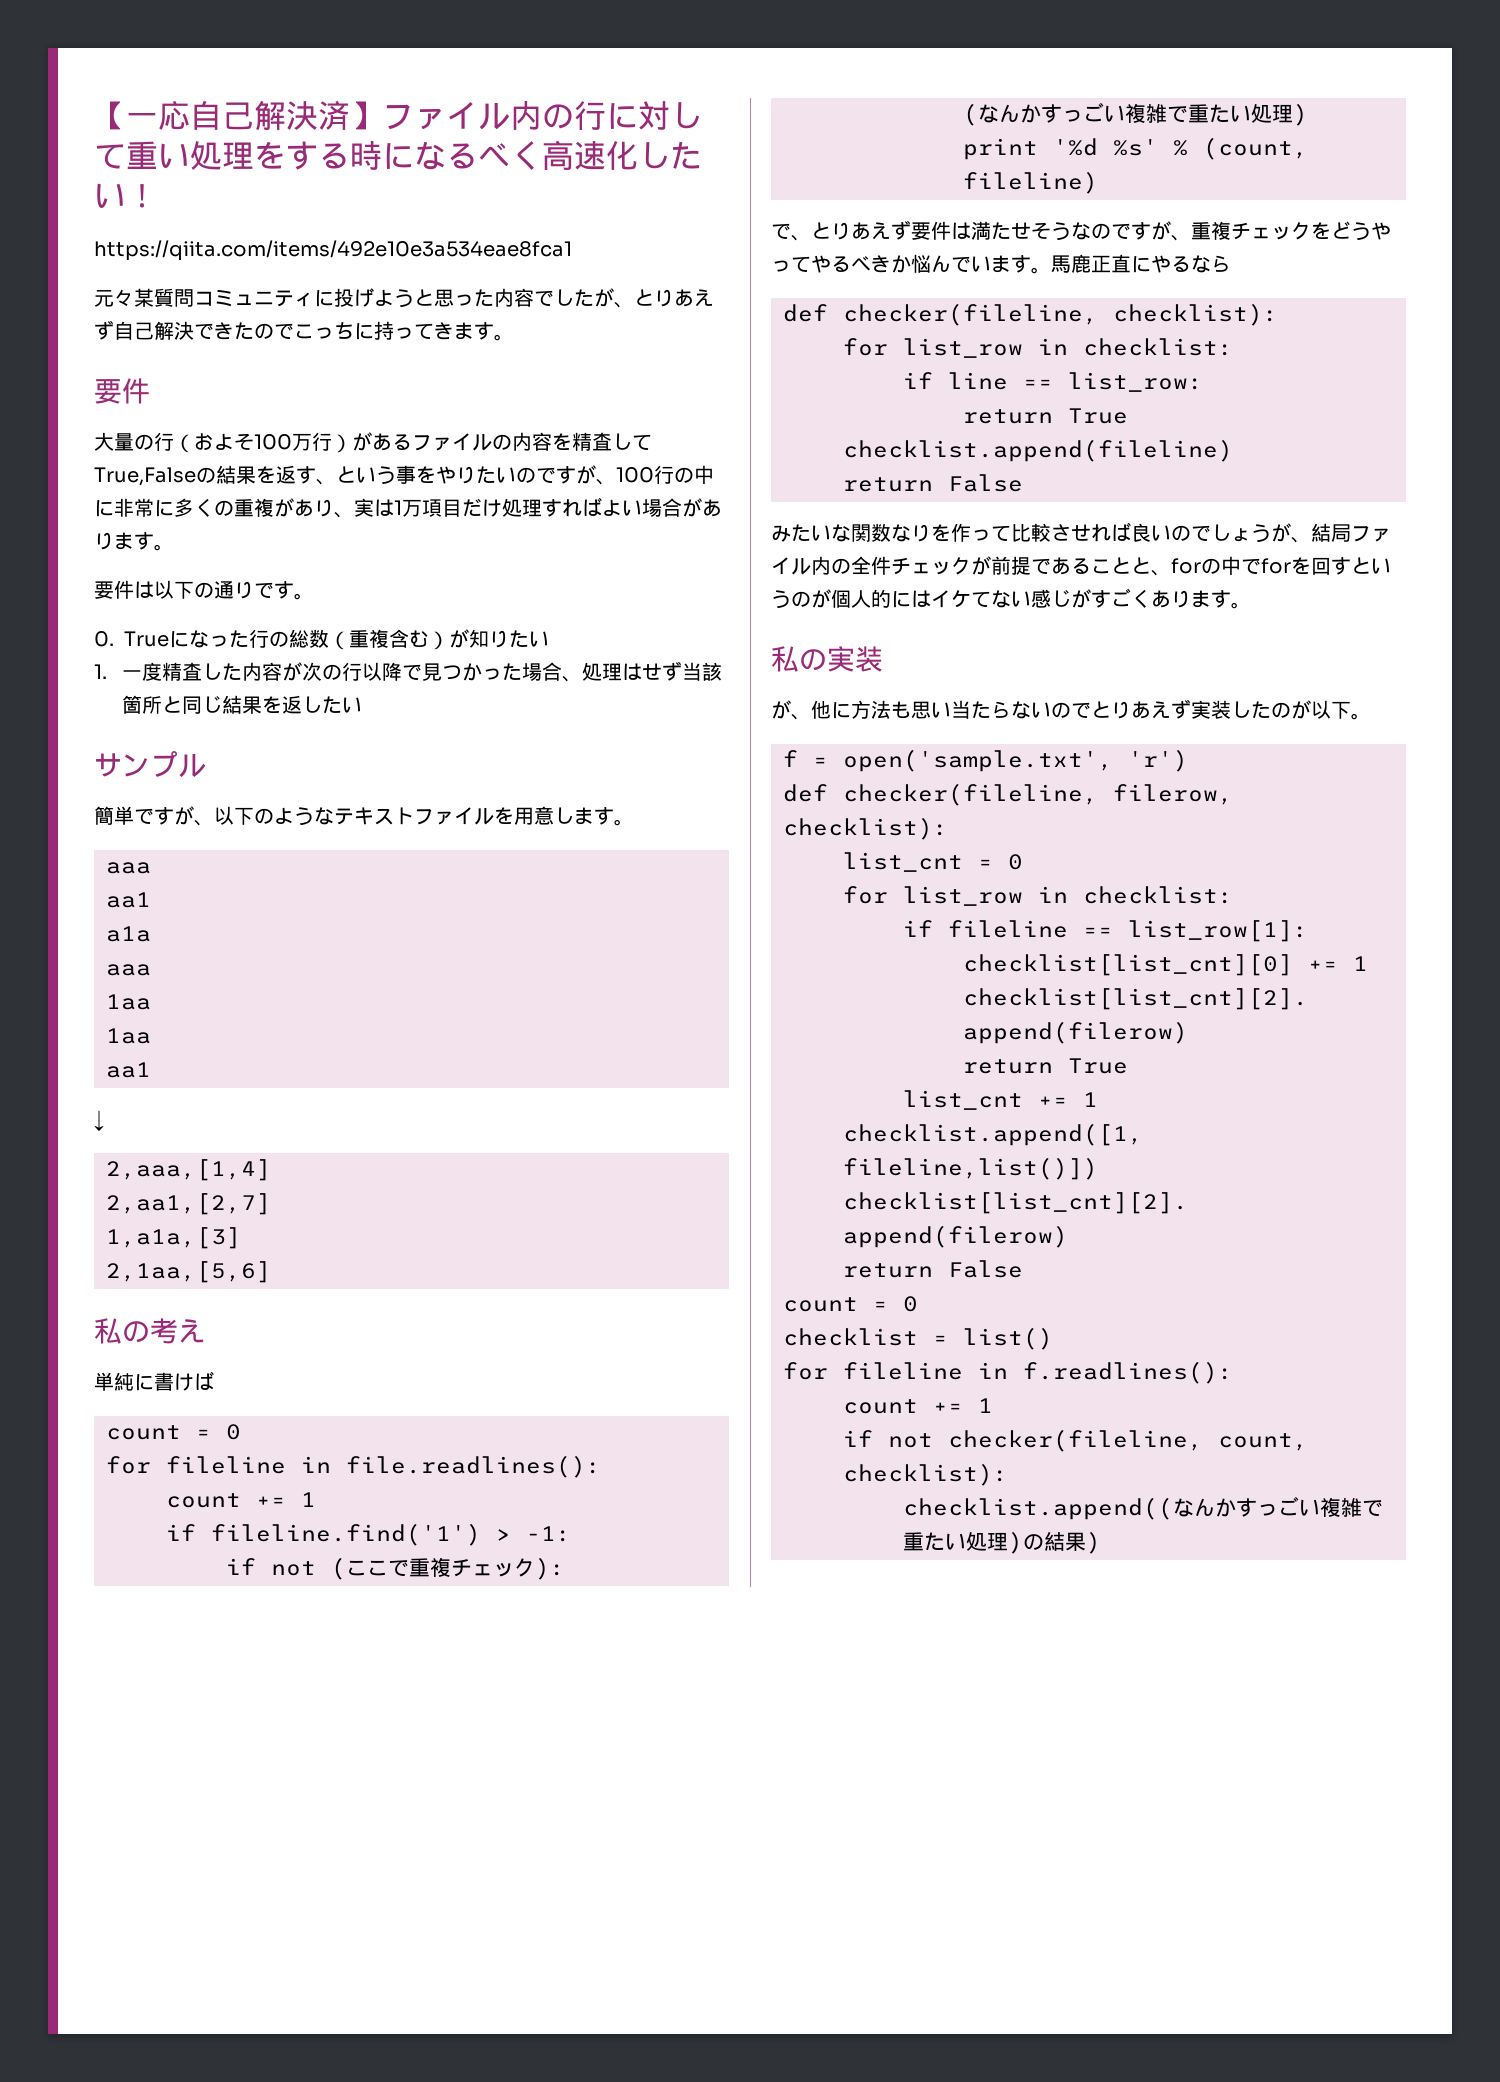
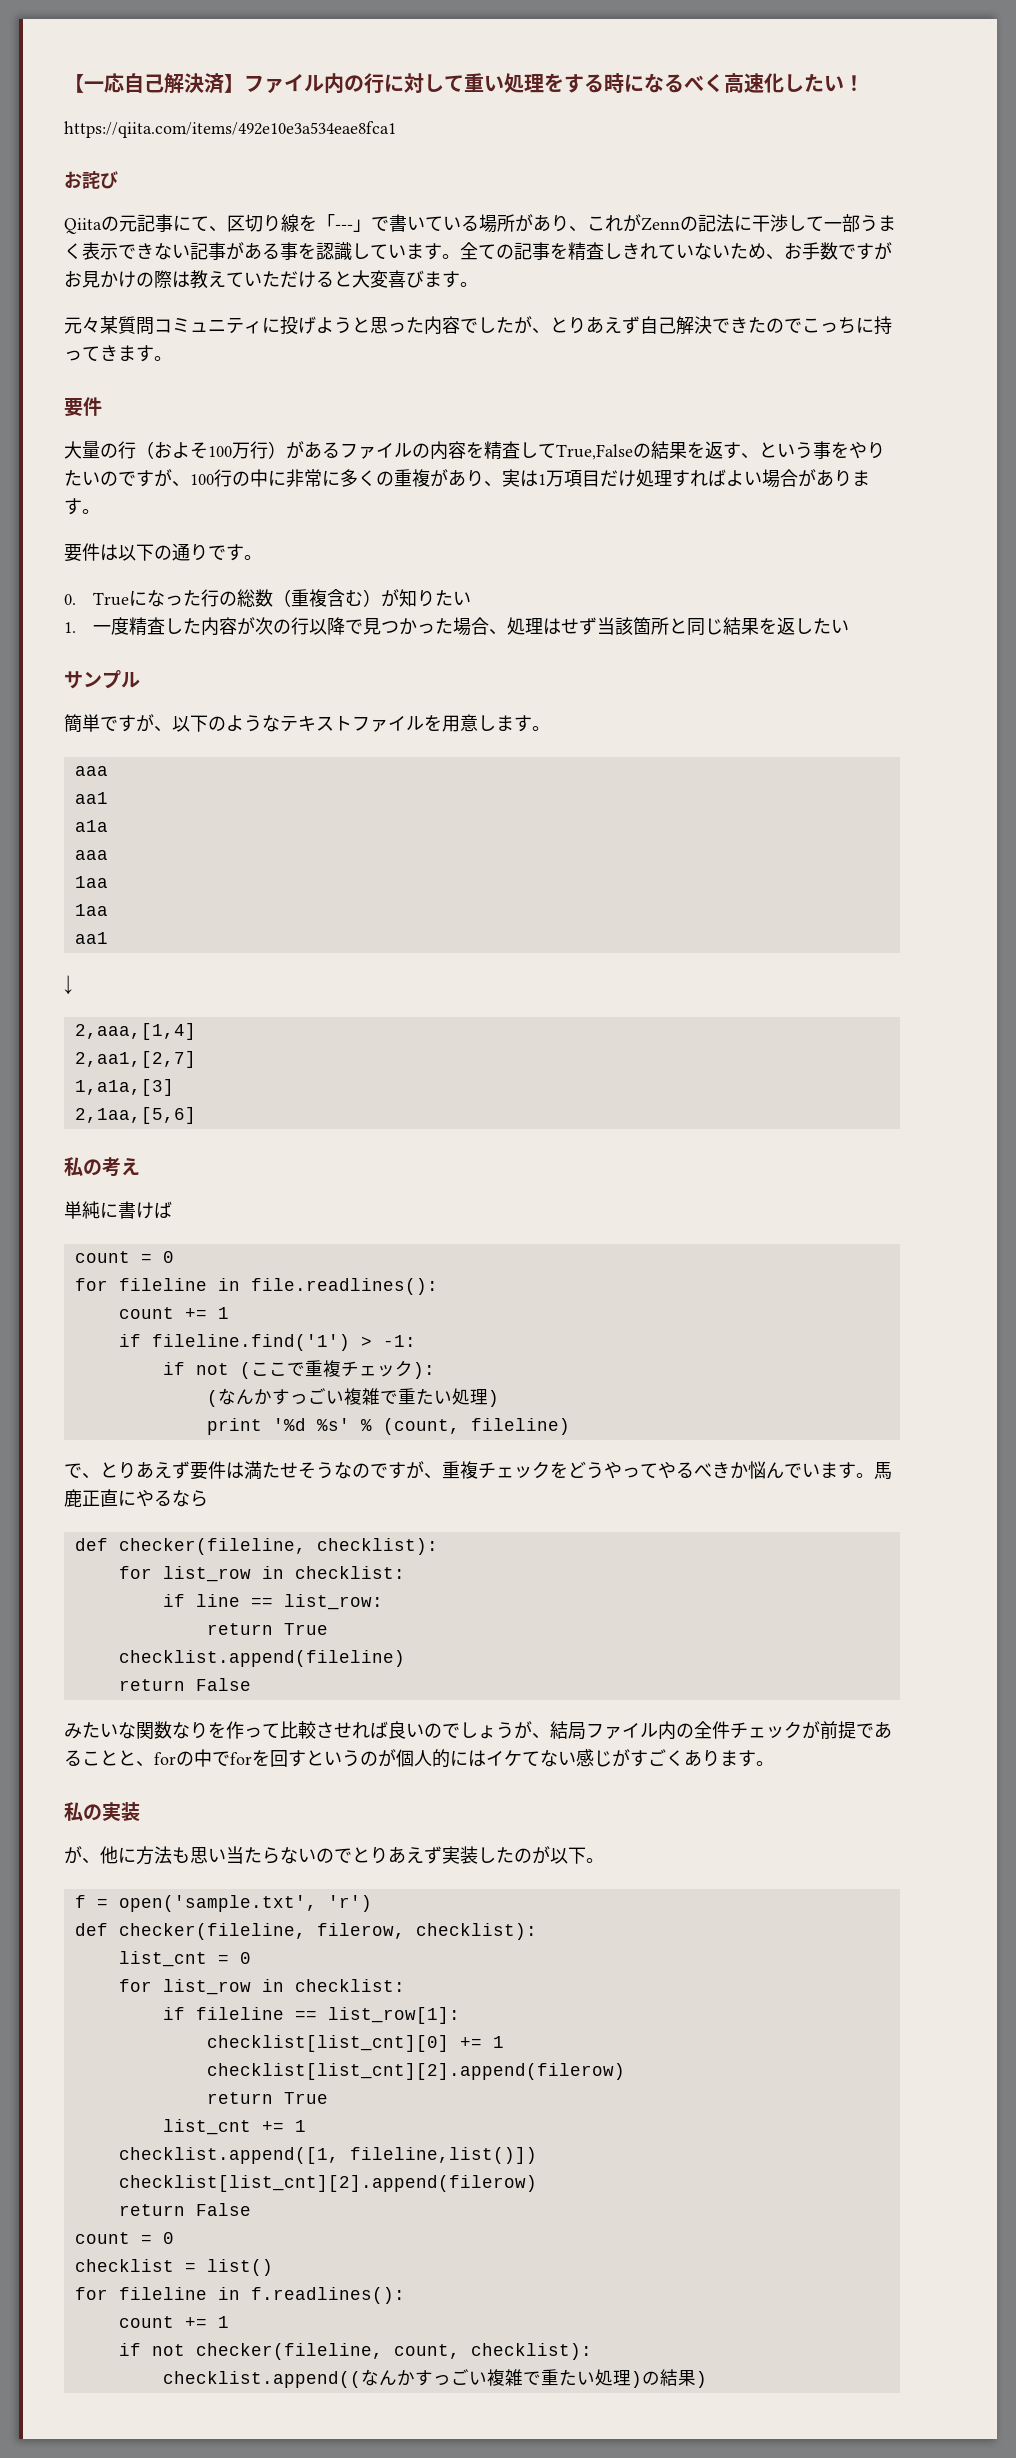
(572, 250) none -> [64,171,118,189] [64,214,896,234] [64,242,892,261] [64,270,478,289] // お詫び // Qiitaの元記事にて、区切り線を「---」で書いている場所があり、これがZennの記法に干渉して一部うまく表示できない記事がある事を認識しています。全ての記事を精査しきれていないため、お手数ですがお見かけの際は教えていただけると大変喜びます。

